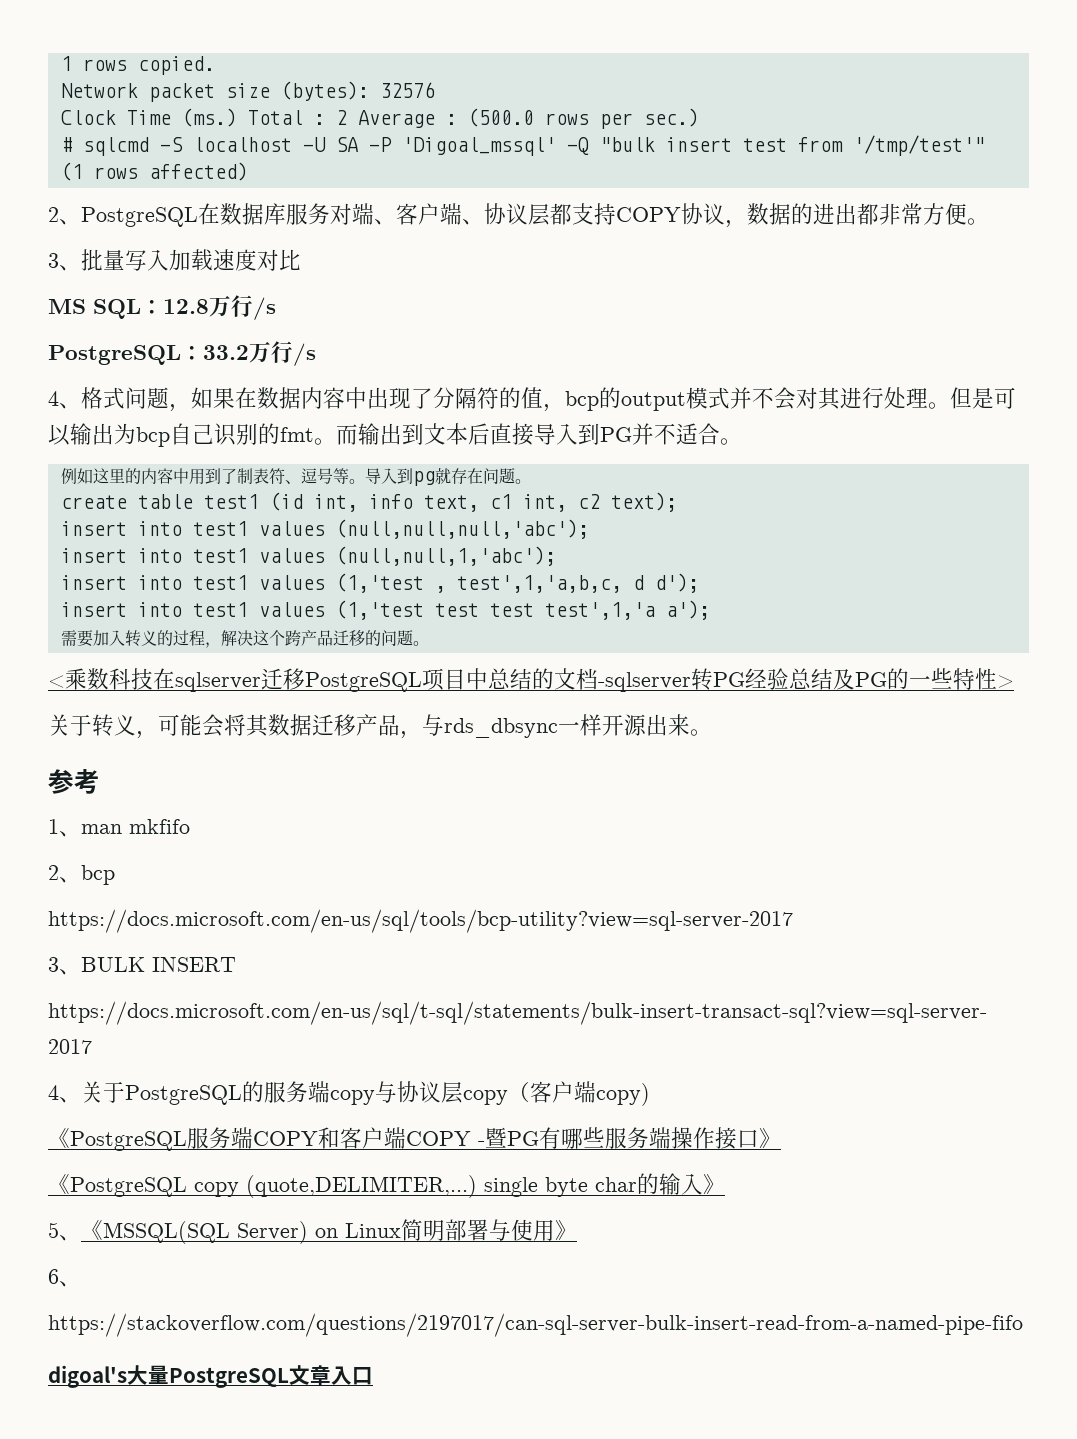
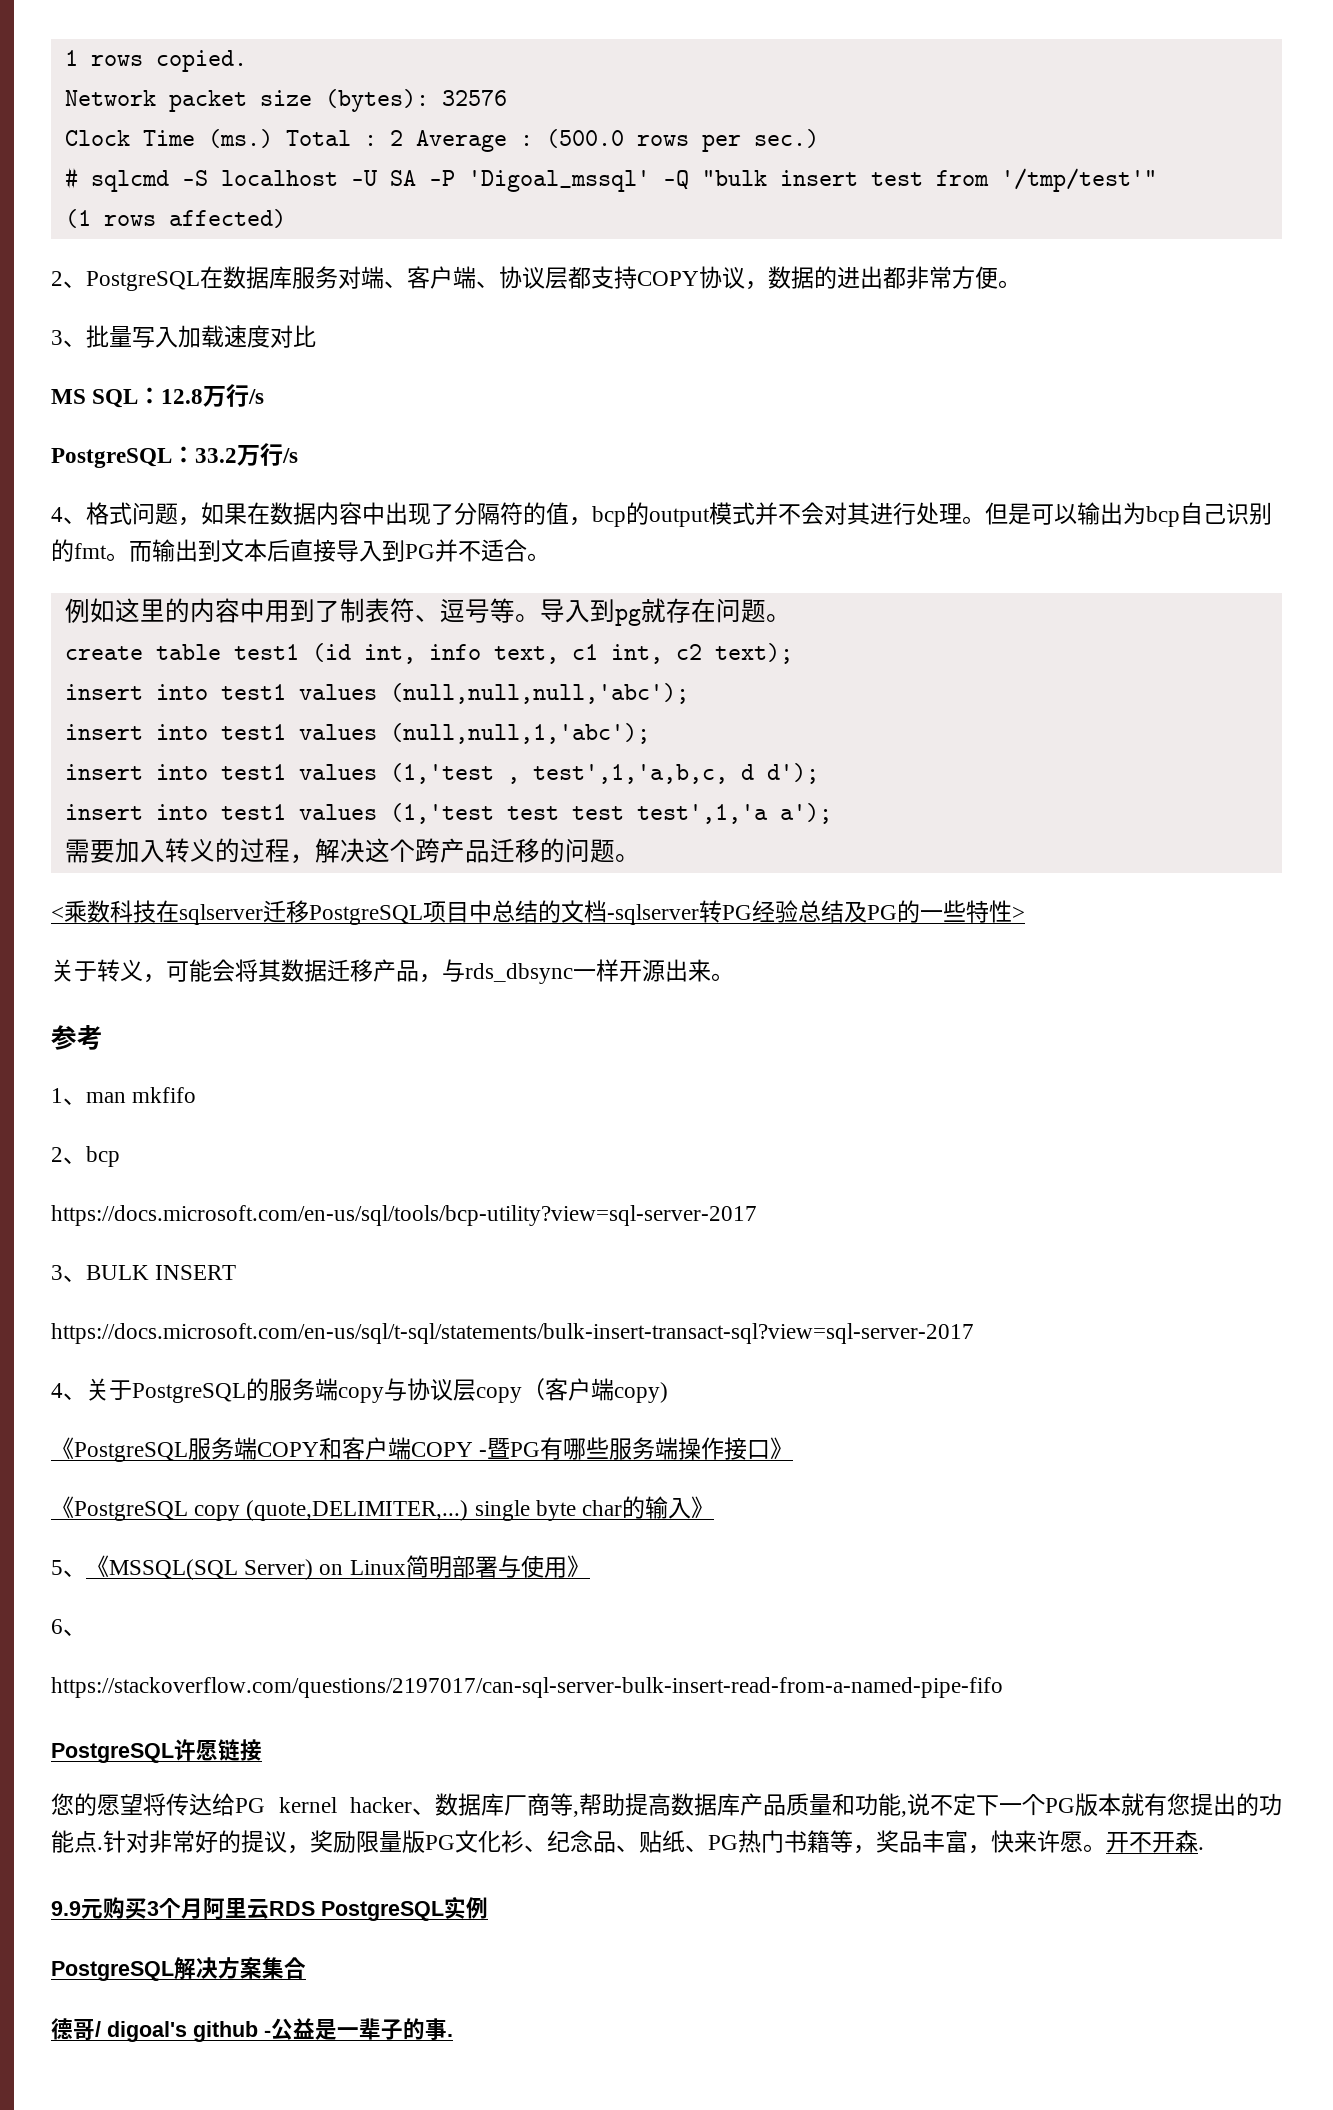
[48,1365,373,1388] digoal's大量PostgreSQL文章入口 -> [51,1739,262,1763] [51,1793,1282,1817] [51,1830,1204,1854] [51,1896,488,1921] [51,1957,306,1981] [51,2018,453,2042] PostgreSQL许愿链接 // 您的愿望将传达给PG kernel hacker、数据库厂商等,帮助提高数据库产品质量和功能,说不定下一个PG版本就有您提出的功能点.针对非常好的提议，奖励限量版PG文化衫、纪念品、贴纸、PG热门书籍等，奖品丰富，快来许愿。开不开森. // 9.9元购买3个月阿里云RDS PostgreSQL实例 // PostgreSQL解决方案集合 // 德哥/ digoal's github -公益是一辈子的事.

